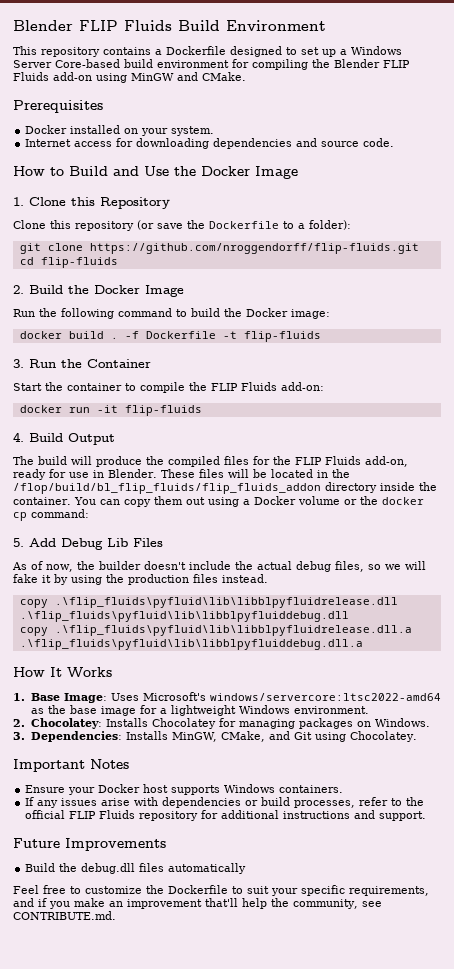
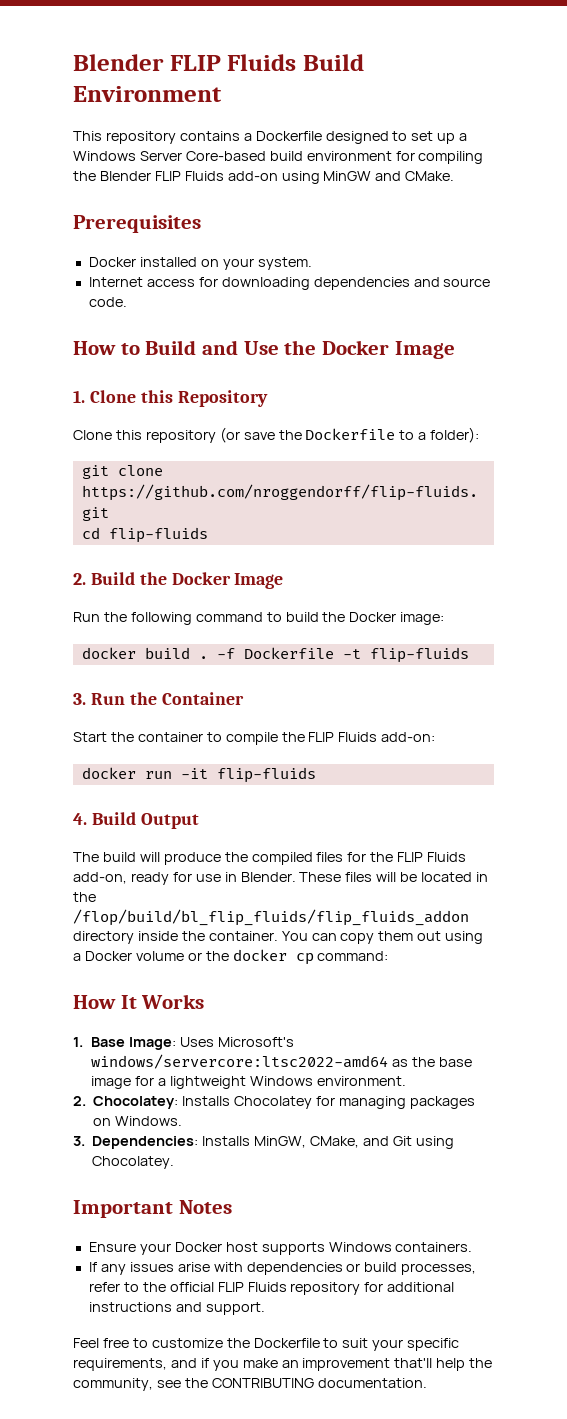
[13,538,163,550] [12,561,426,572] [13,574,268,585] [19,597,398,608] [19,611,349,622] [19,625,412,636] [19,639,363,650] // 5. Add Debug Lib Files // As of now, the builder doesn't include the actual debug files, so we will fake it by using the production files instead. // copy .\flip_fluids\pyfluid\lib\libblpyfluidrelease.dll .\flip_fluids\pyfluid\lib\libblpyfluiddebug.dll // copy .\flip_fluids\pyfluid\lib\libblpyfluidrelease.dll.a .\flip_fluids\pyfluid\lib\libblpyfluiddebug.dll.a -> (389, 956) none
[13,838,166,851] [25,863,247,874] // Future Improvements // Build the debug.dll files automatically -> (265, 1308) none
[13,911,116,920] CONTRIBUTE.md. -> [184,1378,427,1388] the CONTRIBUTING documentation.

